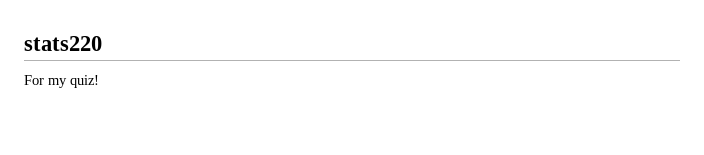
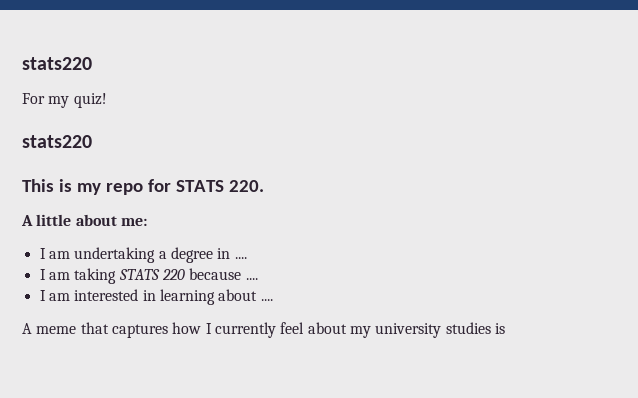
(99, 81) none -> [22,135,92,148] [22,179,264,195] [21,214,147,226] [39,247,247,263] [39,268,258,284] [39,289,273,305] [22,322,505,338] // stats220 // This is my repo for STATS 220. // A little about me: // I am undertaking a degree in .... // I am taking STATS 220 because .... // I am interested in learning about .... // A meme that captures how I currently feel about my university studies is

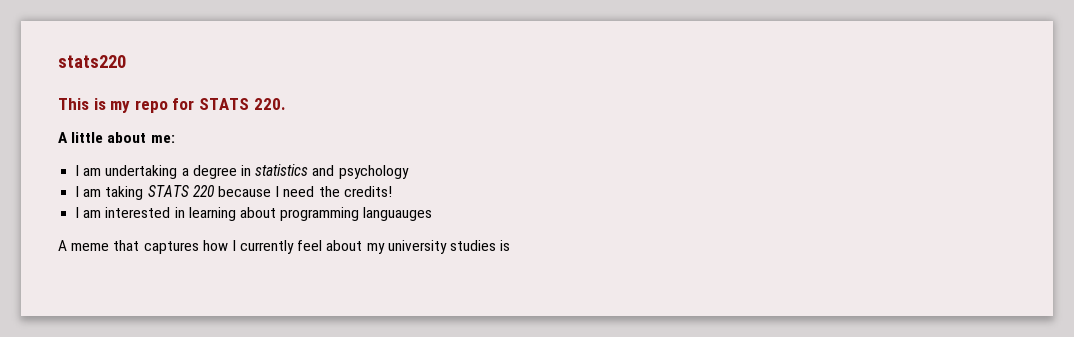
[22,57,92,70] [22,93,107,108] [22,135,92,148] stats220 // For my quiz! // stats220 -> [58,55,126,68] stats220
[234,257,247,259] .... -> [255,164,409,179] statistics and psychology
[245,278,258,280] .... -> [275,186,392,197] I need the credits!
[260,299,273,301] .... -> [280,207,433,221] programming languauges

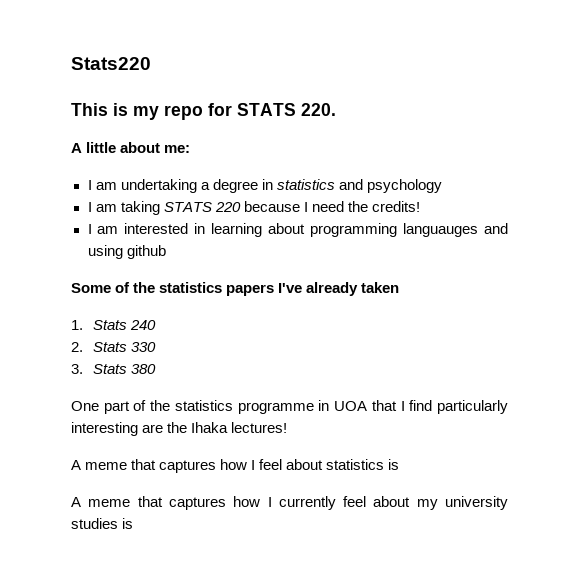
[58,55,126,68] stats220 -> [71,57,151,70] Stats220
(433, 214) none -> [484,223,508,234] [87,245,166,259] [71,282,400,296] [71,320,156,330] [71,342,156,352] [71,364,156,374] [71,400,509,414] [71,422,288,436] [71,459,400,473] and using github // Some of the statistics papers I've already taken // 1. Stats 240 // 2. Stats 330 // 3. Stats 380 // One part of the statistics programme in UOA that I find particularly interesting are the Ihaka lectures! // A meme that captures how I feel about statistics is

